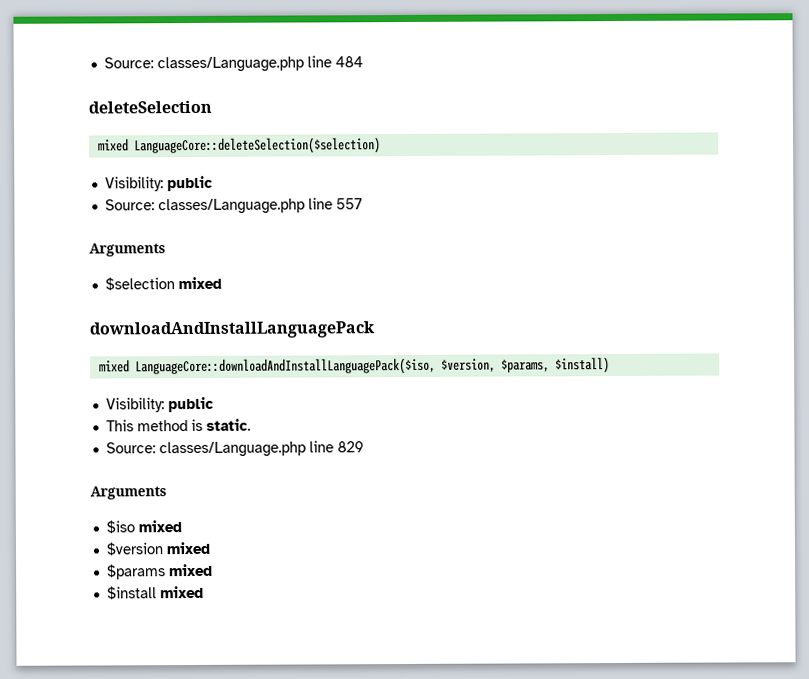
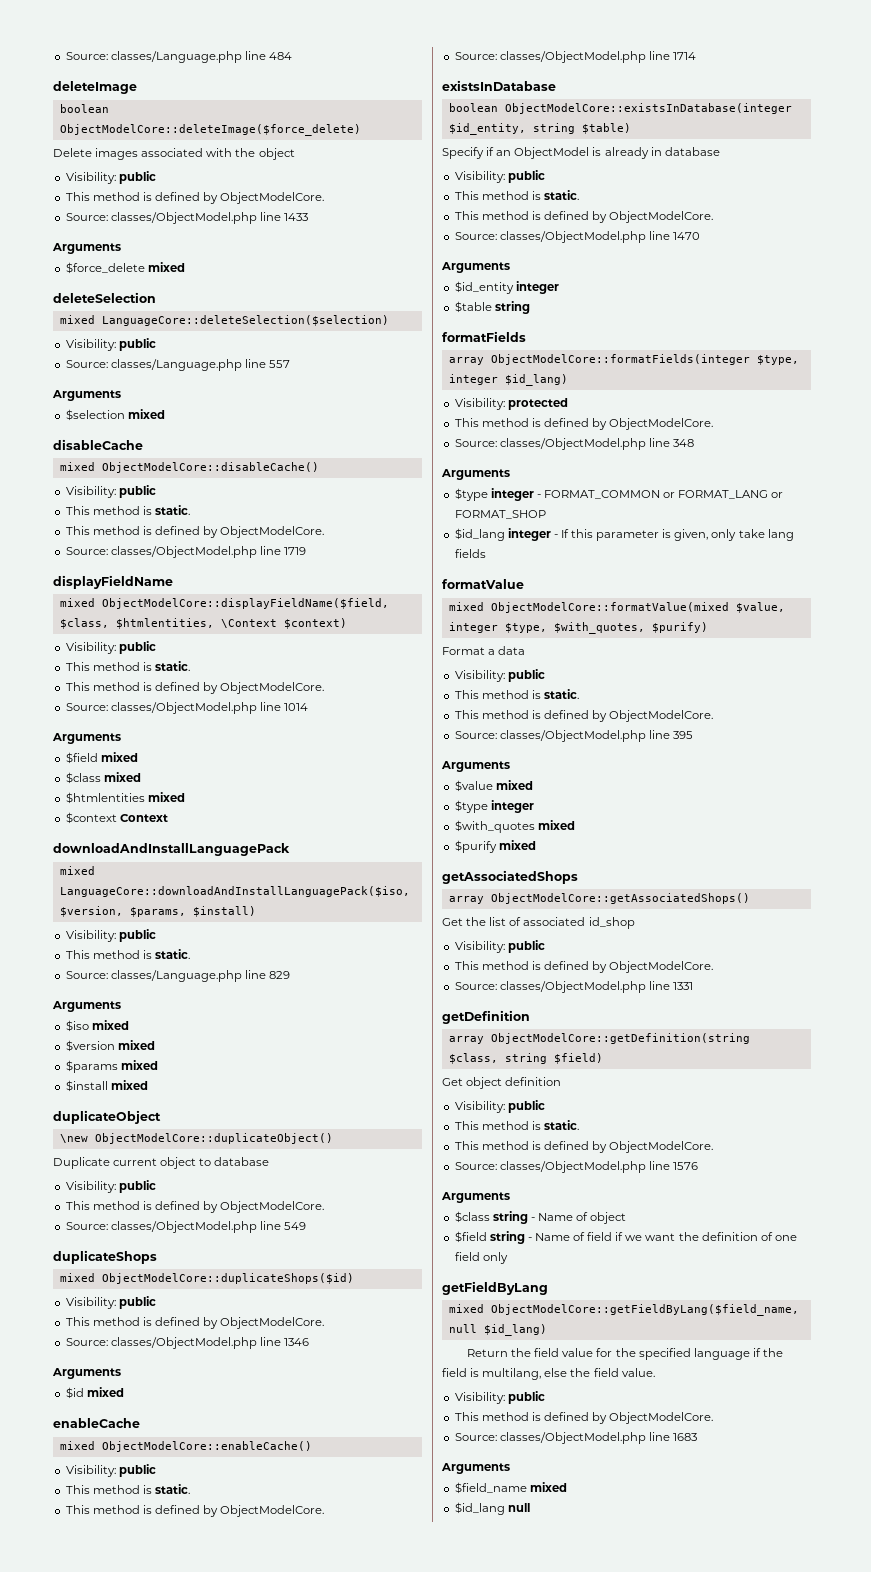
(363, 62) none -> [53,81,137,94] [59,104,109,113] [59,124,361,136] [53,148,295,160] [65,171,156,184] [65,192,325,204] [65,212,308,224] [52,243,121,254] [65,262,185,274] // deleteImage // boolean ObjectModelCore::deleteImage($force_delete) // Delete images associated with the object // Visibility: public // This method is defined by ObjectModelCore. // Source: classes/ObjectModel.php line 1433 // Arguments // $force_delete mixed
(222, 283) none -> [53,439,143,450] [59,462,319,473] [65,485,156,498] [65,505,190,515] [65,526,325,538] [65,546,306,558] [53,575,173,589] [59,598,389,609] [59,618,347,629] [65,641,156,654] [65,661,190,671] [65,682,325,694] [65,702,308,714] [52,733,121,744] [65,752,138,764] [65,772,141,784] [65,792,185,804] [65,812,168,824] // disableCache // mixed ObjectModelCore::disableCache() // Visibility: public // This method is static. // This method is defined by ObjectModelCore. // Source: classes/ObjectModel.php line 1719 // displayFieldName // mixed ObjectModelCore::displayFieldName($field, $class, $htmlentities, \Context $context) // Visibility: public // This method is static. // This method is defined by ObjectModelCore. // Source: classes/ObjectModel.php line 1014 // Arguments // $field mixed // $class mixed // $htmlentities mixed // $context Context
(204, 592) none -> [53,1110,161,1124] [59,1133,333,1144] [53,1157,270,1169] [65,1180,156,1193] [65,1201,325,1213] [65,1221,306,1233] [53,1250,157,1264] [59,1273,354,1284] [65,1296,156,1309] [65,1317,325,1329] [65,1337,309,1349] [52,1368,121,1379] [65,1387,124,1399] [53,1418,140,1428] [59,1441,312,1452] [65,1464,156,1477] [65,1484,190,1494] [65,1505,325,1517] [454,51,696,63] [442,80,556,91] [448,103,792,114] [448,123,631,135] [442,147,720,159] [454,170,545,183] [454,190,579,200] [454,211,714,223] [454,231,700,243] [441,262,510,273] [454,281,559,294] [454,301,530,314] [442,331,526,342] [448,354,799,365] [448,374,568,386] [454,398,568,410] [454,418,714,430] [454,438,694,450] [441,469,510,480] [454,488,784,501] [454,510,546,519] [454,528,794,541] [454,549,486,558] [442,579,524,589] [448,602,785,613] [448,622,708,634] [442,646,526,655] [454,669,545,682] [454,689,579,699] [454,710,714,722] [454,730,693,742] [441,761,510,772] [454,780,533,792] [454,800,534,813] [454,820,575,833] [454,840,536,853] [442,870,578,884] [448,893,750,904] [442,917,635,929] [454,940,545,953] [454,961,714,973] [454,981,693,993] [442,1010,530,1024] [448,1033,750,1044] [448,1053,603,1064] [442,1077,562,1089] [454,1100,545,1113] [454,1120,579,1130] [454,1141,714,1153] [454,1161,698,1173] [441,1192,510,1203] [454,1211,627,1224] [454,1231,797,1244] [454,1252,508,1264] [442,1281,548,1295] [448,1304,799,1316] [448,1324,547,1336] [467,1348,783,1360] [442,1368,655,1380] [454,1391,545,1404] [454,1412,714,1424] [454,1432,697,1444] [441,1463,510,1474] [454,1482,567,1494] [454,1502,530,1515] // duplicateObject // \new ObjectModelCore::duplicateObject() // Duplicate current object to database // Visibility: public // This method is defined by ObjectModelCore. // Source: classes/ObjectModel.php line 549 // duplicateShops // mixed ObjectModelCore::duplicateShops($id) // Visibility: public // This method is defined by ObjectModelCore. // Source: classes/ObjectModel.php line 1346 // Arguments // $id mixed // enableCache // mixed ObjectModelCore::enableCache() // Visibility: public // This method is static. // This method is defined by ObjectModelCore. // Source: classes/ObjectModel.php line 1714 // existsInDatabase // boolean ObjectModelCore::existsInDatabase(integer $id_entity, string $table) // Specify if an ObjectModel is already in database // Visibility: public // This method is static. // This method is defined by ObjectModelCore. // Source: classes/ObjectModel.php line 1470 // Arguments // $id_entity integer // $table string // formatFields // array ObjectModelCore::formatFields(integer $type, integer $id_lang) // Visibility: protected // This method is defined by ObjectModelCore. // Source: classes/ObjectModel.php line 348 // Arguments // $type integer - FORMAT_COMMON or FORMAT_LANG or FORMAT_SHOP // $id_lang integer - If this parameter is given, only take lang fields // formatValue // mixed ObjectModelCore::formatValue(mixed $value, integer $type, $with_quotes, $purify) // Format a data // Visibility: public // This method is static. // This method is defined by ObjectModelCore. // Source: classes/ObjectModel.php line 395 // Arguments // $value mixed // $type integer // $with_quotes mixed // $purify mixed // getAssociatedShops // array ObjectModelCore::getAssociatedShops() // Get the list of associated id_shop // Visibility: public // This method is defined by ObjectModelCore. // Source: classes/ObjectModel.php line 1331 // getDefinition // array ObjectModelCore::getDefinition(string $class, string $field) // Get object definition // Visibility: public // This method is static. // This method is defined by ObjectModelCore. // Source: classes/ObjectModel.php line 1576 // Arguments // $class string - Name of object // $field string - Name of field if we want the definition of one field only // getFieldByLang // mixed ObjectModelCore::getFieldByLang($field_name, null $id_lang) // Return the field value for the specified language if the field is multilang, else the field value. // Visibility: public // This method is defined by ObjectModelCore. // Source: classes/ObjectModel.php line 1683 // Arguments // $field_name mixed // $id_lang null

